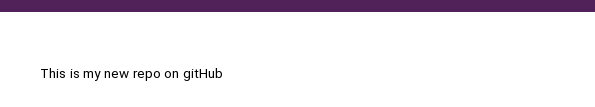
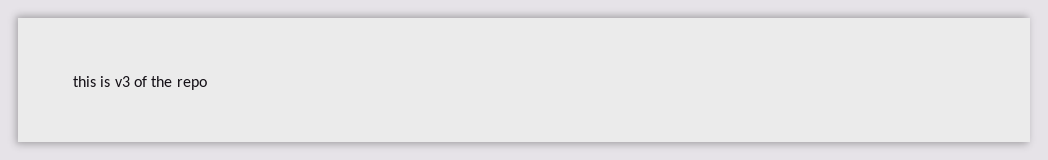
[40,68,223,81] This is my new repo on gitHub -> [73,76,207,90] this is v3 of the repo

